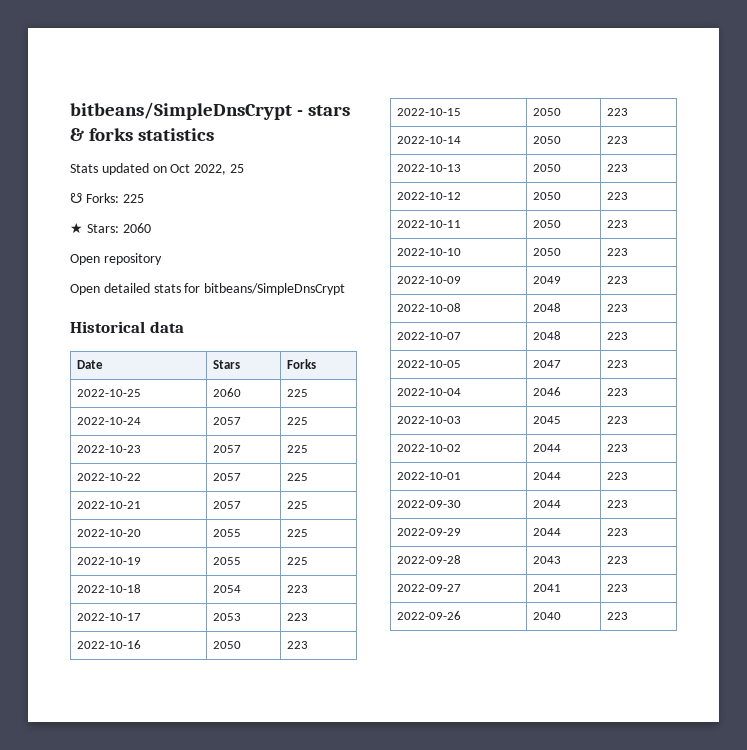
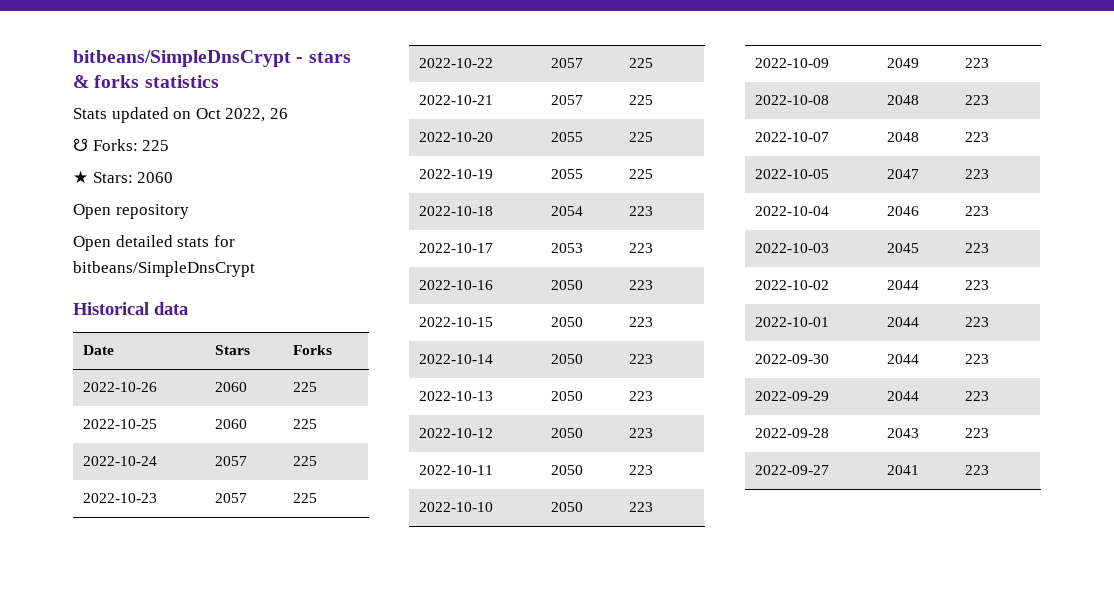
[229,164,244,173] 25 -> [269,108,288,119] 26
(316, 364) none -> [83,382,158,392] [215,382,248,392] [293,382,318,392] // 2022-10-26 | 2060 | 225
[396,611,461,620] [532,612,561,620] [606,612,628,620] // 2022-09-26 | 2040 | 223 -> (990, 470) none

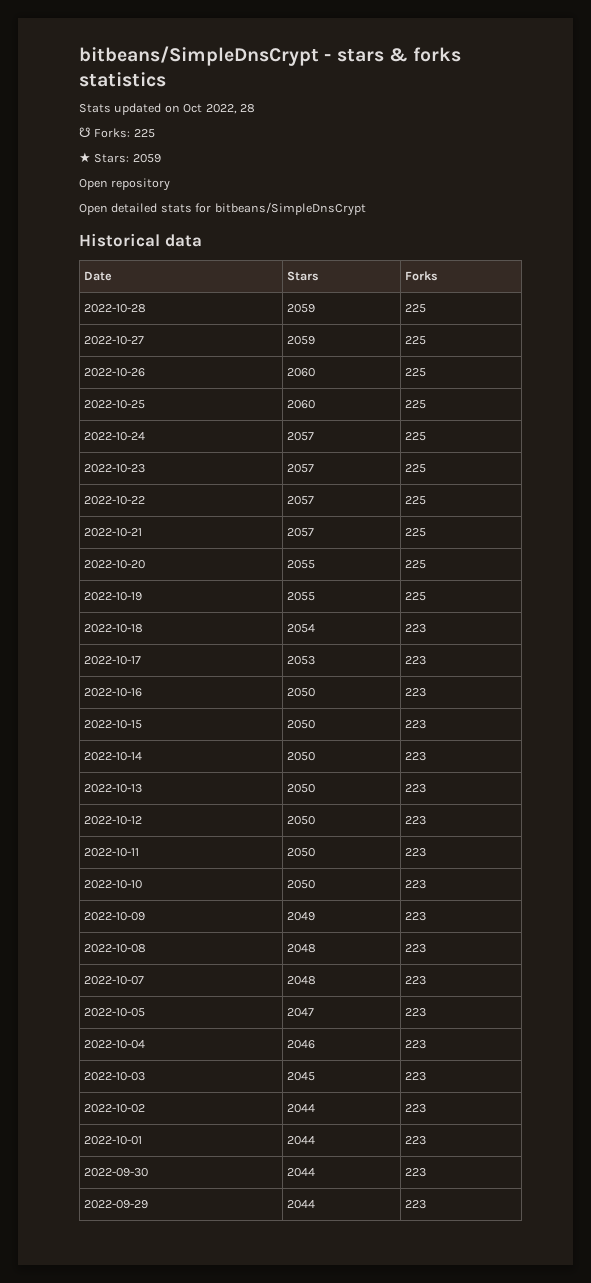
[269,108,288,119] 26 -> [239,104,255,113] 28
[137,172,174,183] 2060 -> [132,154,161,163] 2059
(333, 350) none -> [84,304,147,313] [287,304,316,313] [405,304,427,313] [84,336,145,345] [287,336,316,345] [405,336,427,345] // 2022-10-28 | 2059 | 225 // 2022-10-27 | 2059 | 225
[755,428,830,438] [887,428,920,438] [965,428,990,438] [755,465,830,475] [887,465,920,475] [965,465,990,475] // 2022-09-28 | 2043 | 223 // 2022-09-27 | 2041 | 223 -> (427, 1204) none

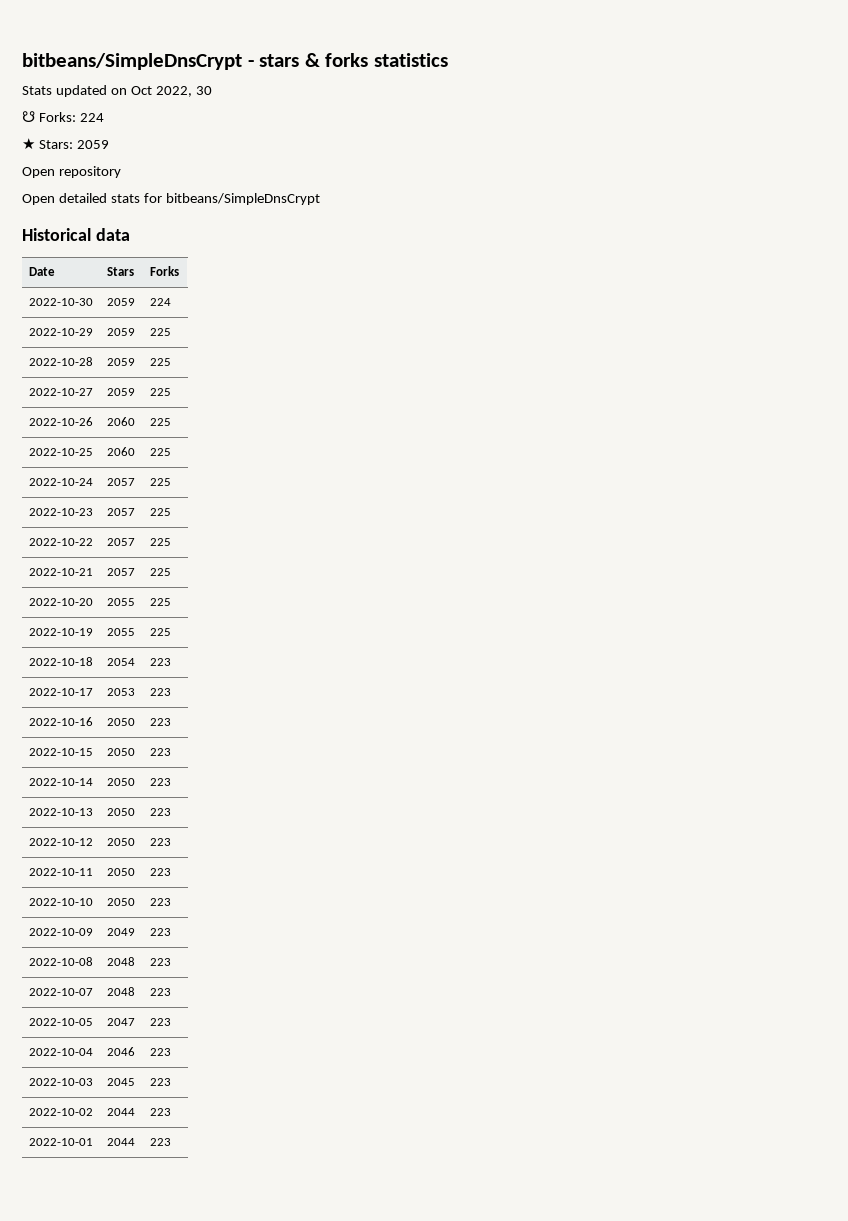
[239,104,255,113] 28 -> [195,86,212,95] 30
[133,129,155,138] 225 -> [79,113,104,122] 224
(439, 276) none -> [28,298,93,306] [106,298,135,306] [149,298,171,306] [28,328,93,336] [106,328,135,336] [149,328,171,336] // 2022-10-30 | 2059 | 224 // 2022-10-29 | 2059 | 225
[84,1168,149,1177] [287,1168,316,1177] [405,1168,427,1177] [84,1200,149,1209] [287,1200,316,1209] [405,1200,427,1209] // 2022-09-30 | 2044 | 223 // 2022-09-29 | 2044 | 223 -> (171, 1142) none

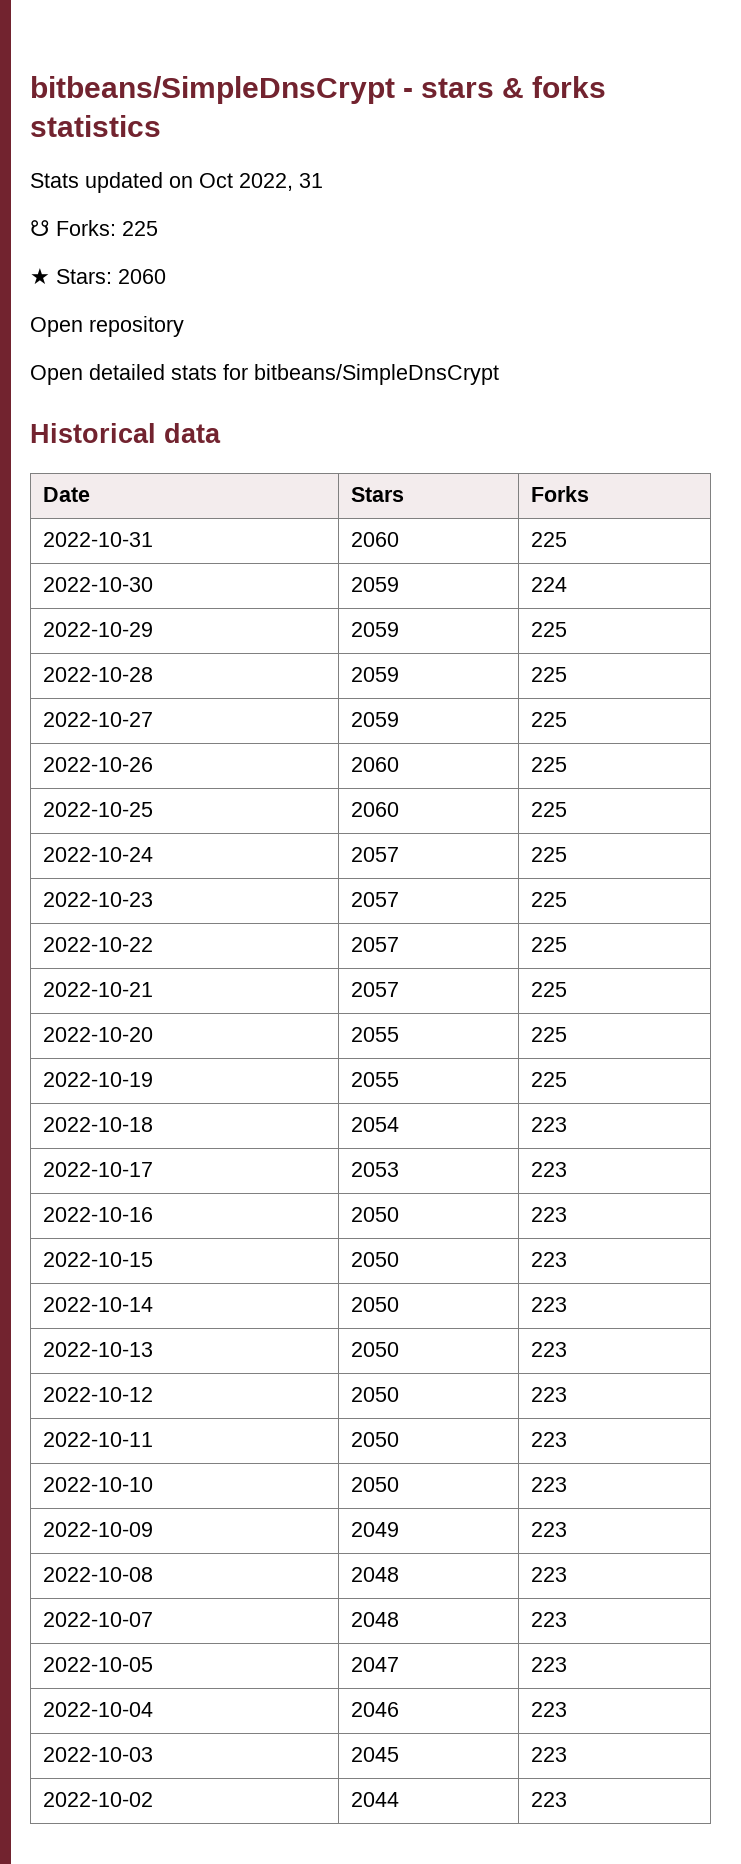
[195,86,212,95] 30 -> [299,173,323,188] 31
[79,113,104,122] 224 -> [122,221,158,236] 225
[76,140,109,149] 2059 -> [118,269,166,284] 2060
(179, 271) none -> [42,532,153,547] [350,532,399,547] [530,532,567,547] // 2022-10-31 | 2060 | 225
[28,1138,93,1146] [106,1138,135,1146] [149,1138,171,1146] // 2022-10-01 | 2044 | 223 -> (567, 1799) none

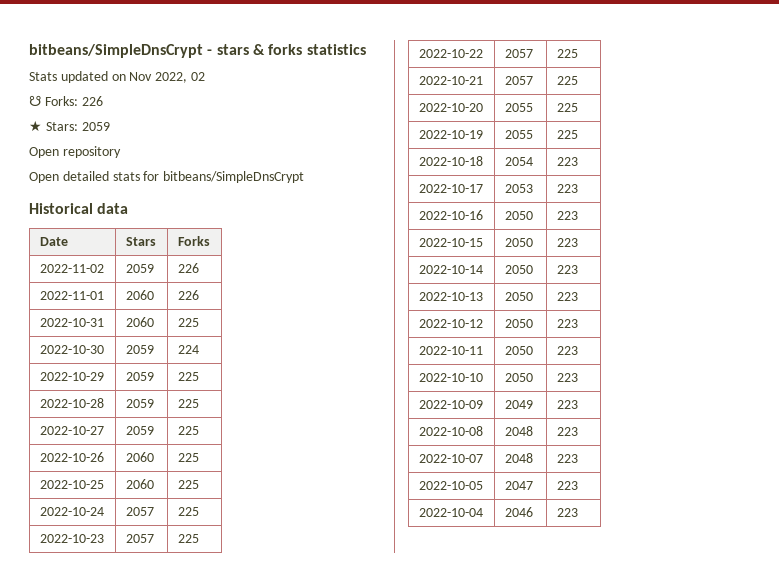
[199,173,323,191] Oct 2022, 31 -> [129,72,205,83] Nov 2022, 02
[122,221,158,236] 225 -> [81,96,103,106] 226
[118,269,166,284] 2060 -> [81,122,110,131] 2059
(589, 494) none -> [39,264,104,273] [125,264,154,273] [177,263,199,273] [39,291,104,300] [125,290,154,300] [177,290,199,300] // 2022-11-02 | 2059 | 226 // 2022-11-01 | 2060 | 226
[42,1747,153,1762] [350,1747,399,1762] [530,1747,567,1762] [42,1792,153,1807] [350,1792,399,1807] [530,1792,567,1807] // 2022-10-03 | 2045 | 223 // 2022-10-02 | 2044 | 223 -> (578, 512) none

